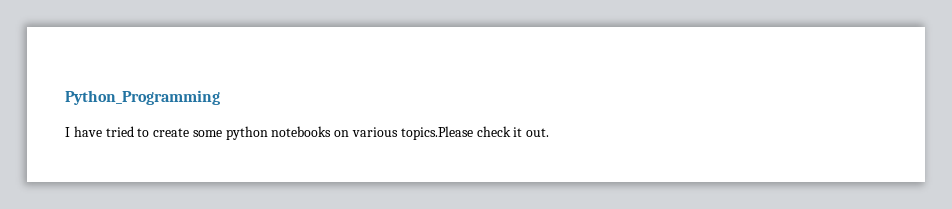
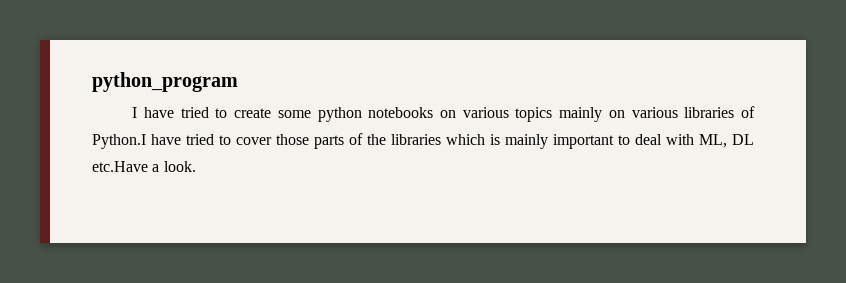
[65,90,220,105] Python_Programming -> [92,72,238,92] python_program
[400,126,550,140] topics.Please check it out. -> [515,106,756,122] [92,133,754,149] [92,161,196,172] topics mainly on various libraries of Python.I have tried to cover those parts of the libraries which is mainly important to deal with ML, DL etc.Have a look.

